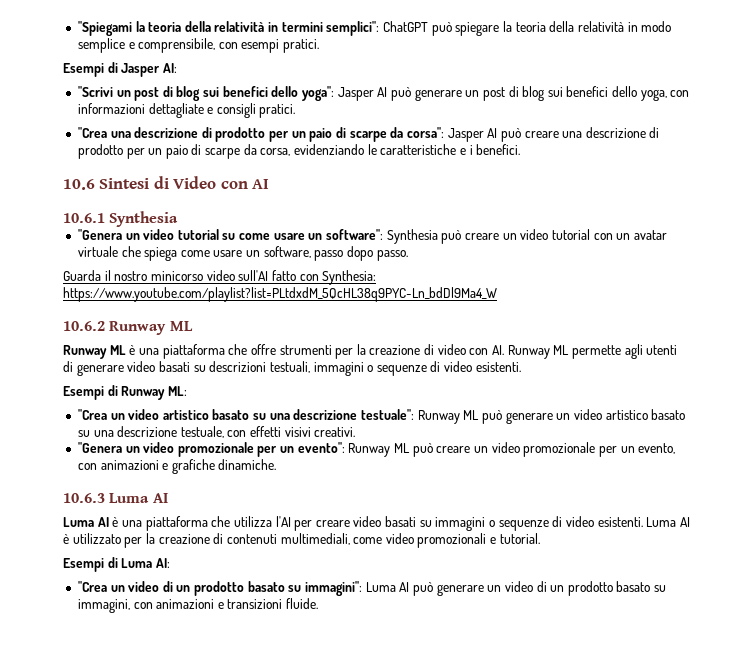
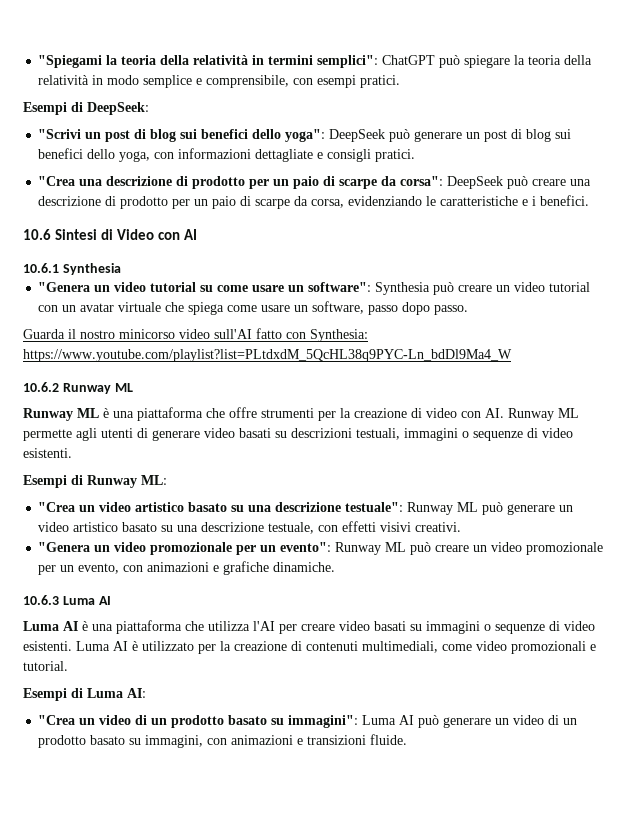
[121,63,177,77] Jasper AI: -> [87,102,149,115] DeepSeek:
[337,87,388,101] Jasper AI -> [329,129,386,142] DeepSeek
[447,128,498,142] Jasper AI -> [447,176,504,189] DeepSeek

